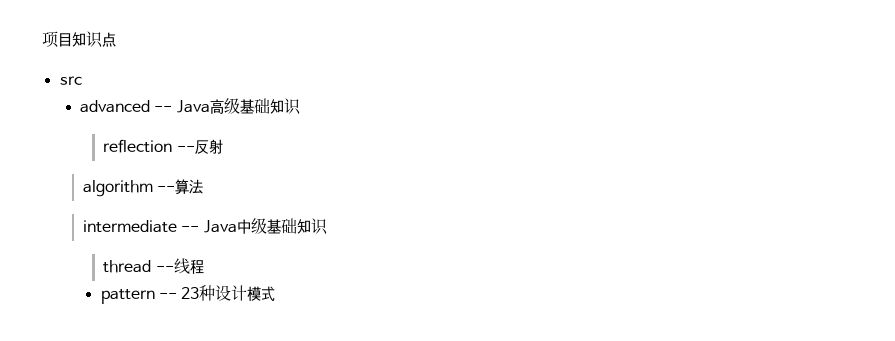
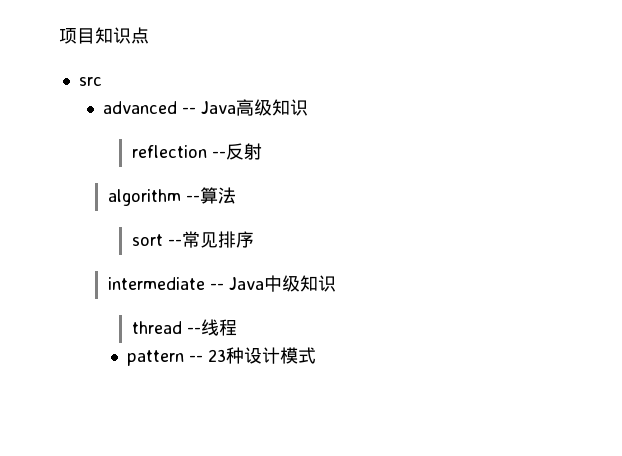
[239,98,270,114] 基础 -> (273, 107) none
(204, 186) none -> [131,231,254,248] // sort --常见排序
[266,218,297,234] 基础 -> (300, 283) none

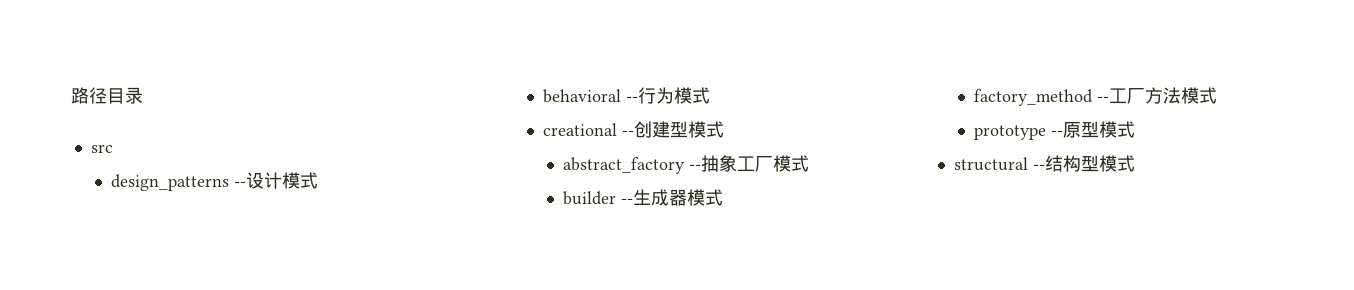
[59,27,149,44] 项目知识点 -> [71,87,143,104] 路径目录
[103,99,309,116] [131,143,262,160] [107,187,236,206] [131,231,254,248] [107,275,336,292] [131,319,237,336] [127,347,281,366] advanced -- Java高级知识 // reflection --反射 // algorithm --算法 // sort --常见排序 // intermediate -- Java中级知识 // thread --线程 // pattern -- 23种设计 -> [111,172,319,191] [542,87,710,104] [542,121,724,138] [563,155,810,174] [563,189,724,206] [974,87,1218,106] [974,121,1136,140] [953,155,1099,172] design_patterns --设计模式 // behavioral --行为模式 // creational --创建型模式 // abstract_factory --抽象工厂模式 // builder --生成器模式 // factory_method --工厂方法模式 // prototype --原型模式 // structural --结构型

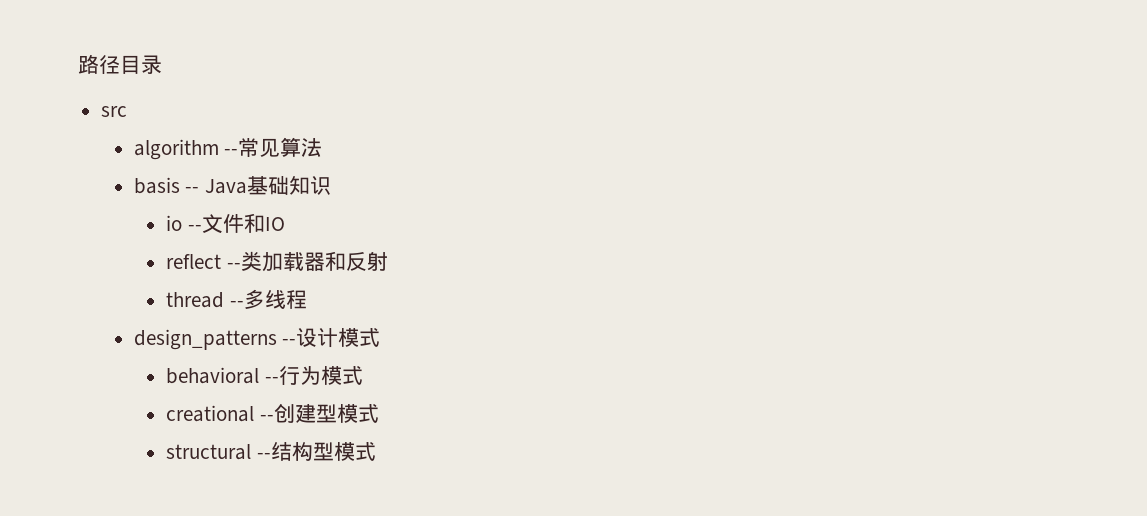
(113, 148) none -> [133,137,323,160] [133,176,332,195] [166,213,285,234] [166,251,388,272] [166,289,307,309] // algorithm --常见算法 // basis -- Java基础知识 // io --文件和IO // reflect --类加载器和反射 // thread --多线程
[563,155,810,174] [563,189,724,206] [974,87,1218,106] [974,121,1136,140] // abstract_factory --抽象工厂模式 // builder --生成器模式 // factory_method --工厂方法模式 // prototype --原型模式 -> (379, 413) none

